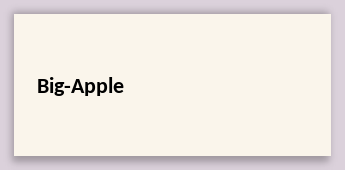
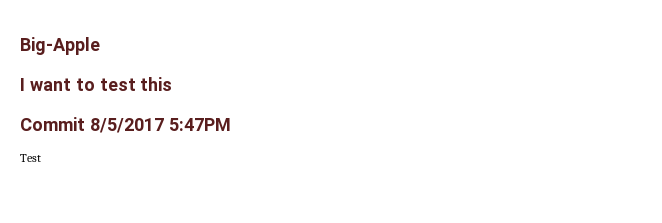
(124, 86) none -> [20,77,173,91] [20,117,231,133] [20,154,41,162] // I want to test this // Commit 8/5/2017 5:47PM // Test

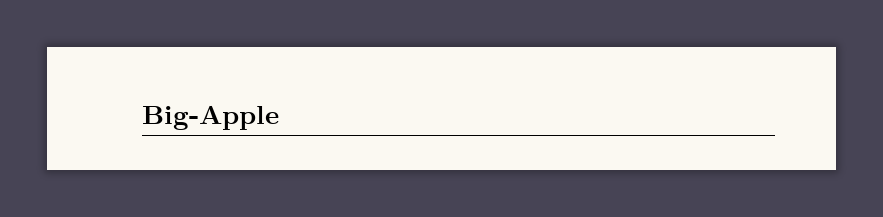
[20,77,173,91] [20,117,231,133] [20,154,41,162] // I want to test this // Commit 8/5/2017 5:47PM // Test -> (279, 117) none

